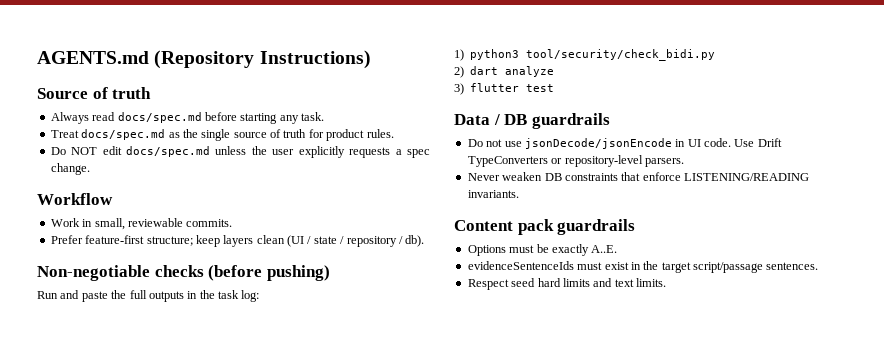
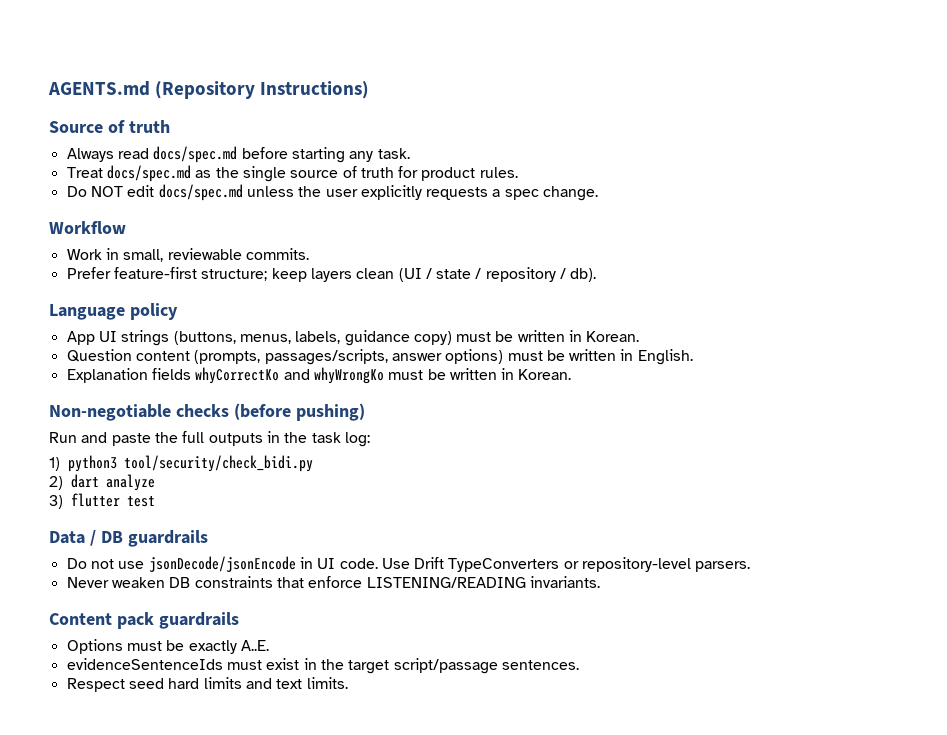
(425, 241) none -> [49,303,178,320] [66,330,640,346] [66,349,693,365] [66,367,572,384] // Language policy // App UI strings (buttons, menus, labels, guidance copy) must be written in Korean. // Question content (prompts, passages/scripts, answer options) must be written in English. // Explanation fields whyCorrectKo and whyWrongKo must be written in Korean.

